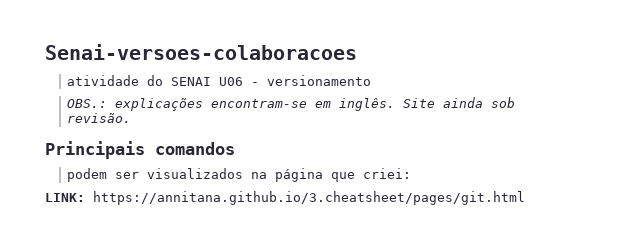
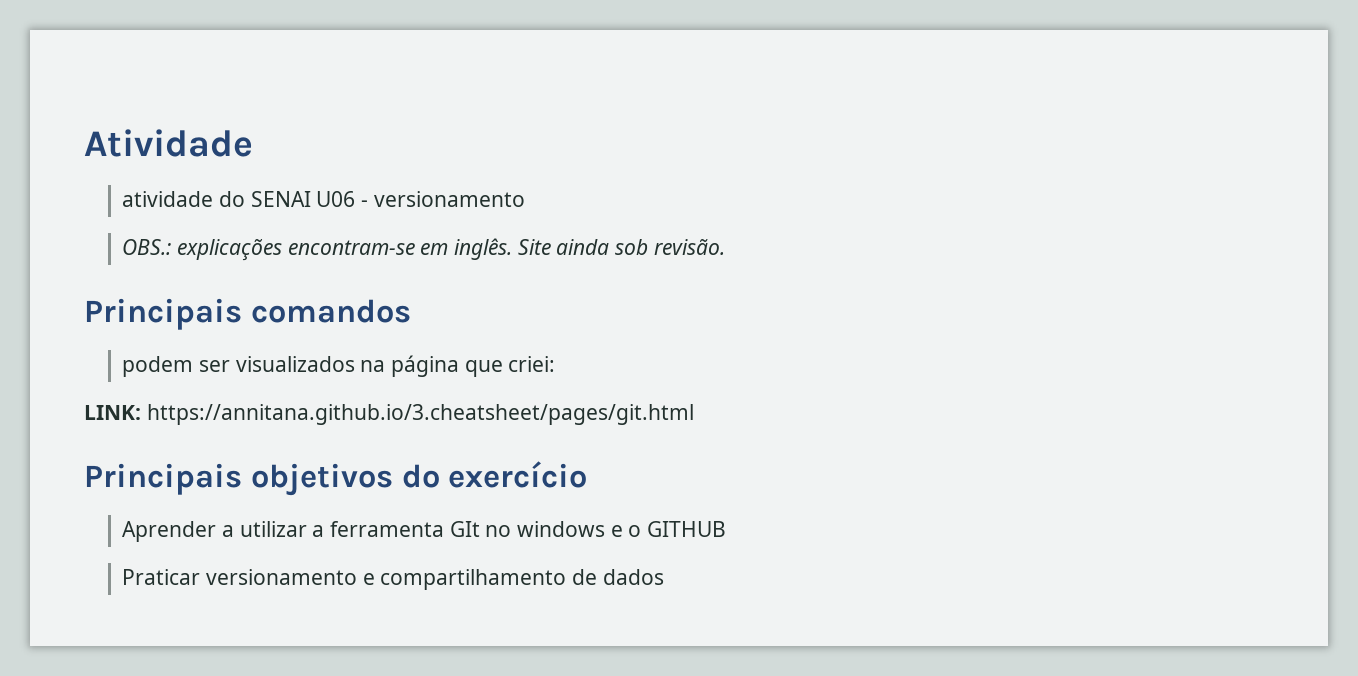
[45,44,357,60] Senai-versoes-colaboracoes -> [84,129,253,157] Atividade
(525, 198) none -> [84,461,588,496] [122,521,727,542] [122,569,664,590] // Principais objetivos do exercício // Aprender a utilizar a ferramenta GIt no windows e o GITHUB // Praticar versionamento e compartilhamento de dados

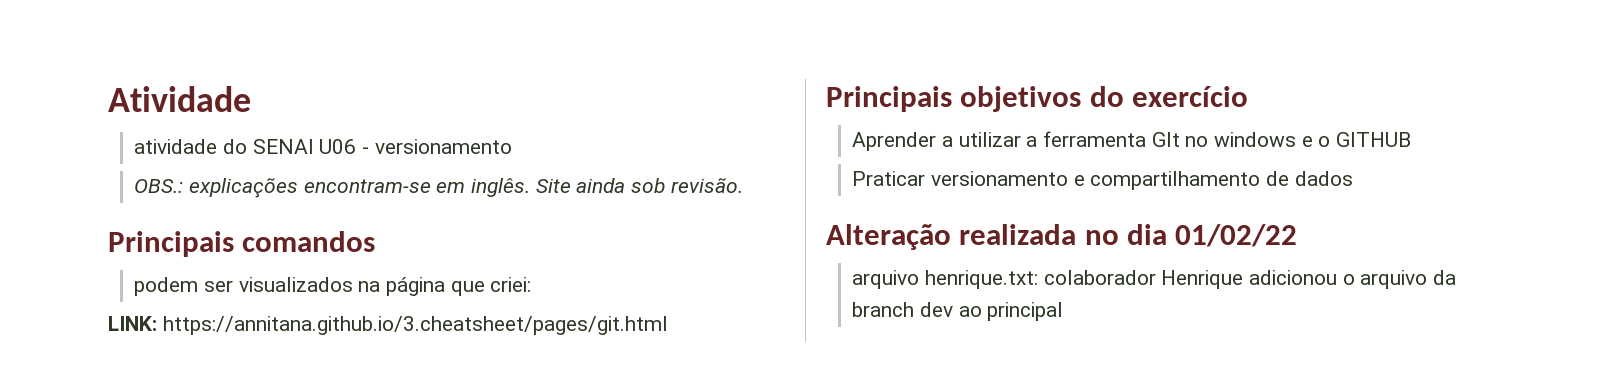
(664, 577) none -> [826,224,1298,250] [852,270,1456,289] [852,302,1064,321] // Alteração realizada no dia 01/02/22 // arquivo henrique.txt: colaborador Henrique adicionou o arquivo da branch dev ao principal

